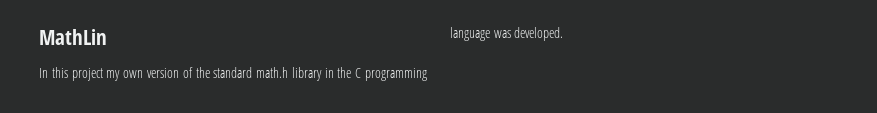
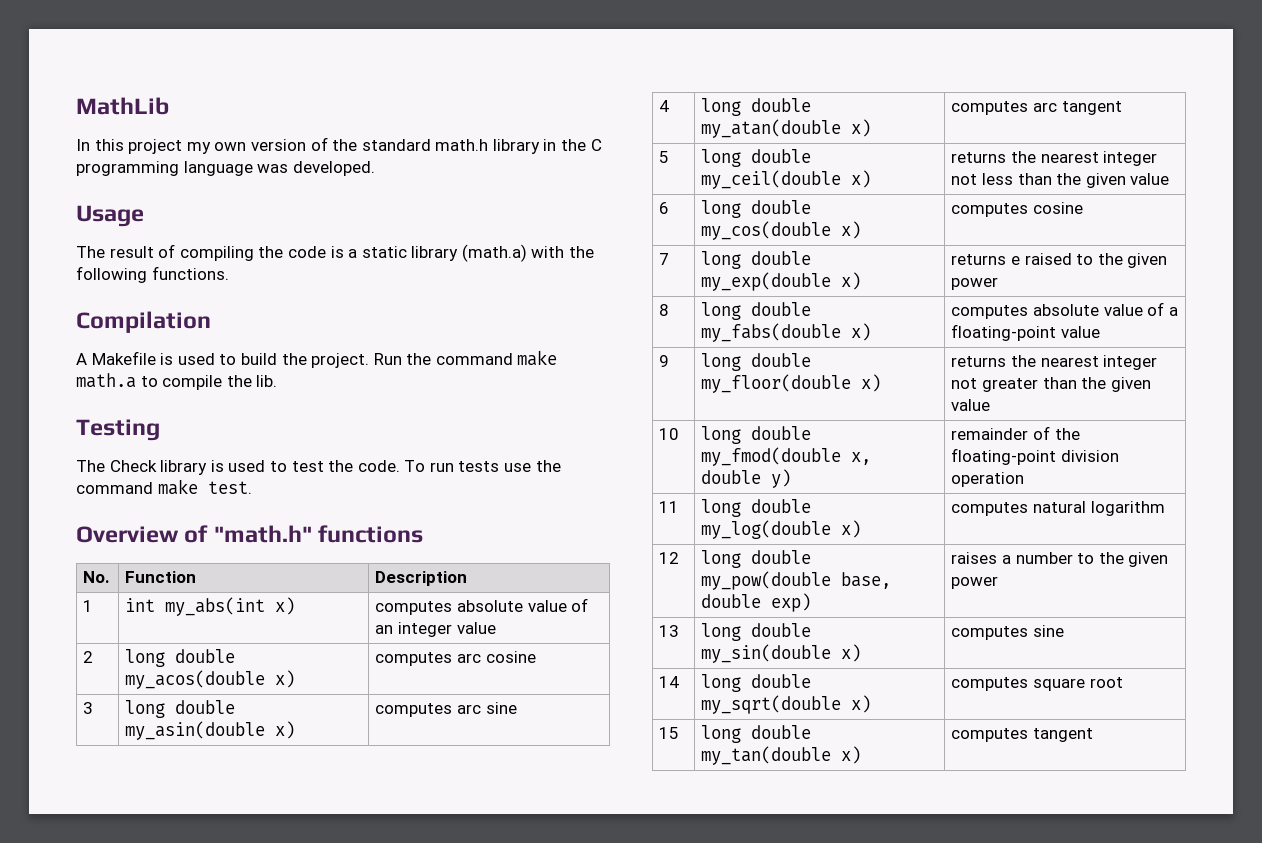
[39,29,107,45] MathLin -> [76,97,169,115] MathLib
(564, 34) none -> [76,205,144,227] [76,244,595,262] [76,266,229,283] [76,311,211,333] [76,350,558,368] [76,373,278,390] [76,419,160,441] [76,460,561,475] [76,479,252,495] [76,525,424,543] [83,571,111,583] [125,571,197,583] [375,571,468,586] [83,600,94,612] [125,597,296,616] [375,598,589,615] [375,622,496,637] [83,651,94,663] [125,649,236,667] [125,670,296,689] [375,651,536,666] [83,702,94,714] [125,700,236,718] [125,721,296,740] [375,702,517,717] [659,100,670,112] [701,98,812,116] [701,119,872,138] [951,101,1122,115] [659,151,670,163] [701,149,812,167] [701,170,872,189] [951,151,1158,166] [951,173,1170,188] [659,202,670,214] [701,200,812,218] [701,221,862,240] [951,202,1084,217] [659,253,670,265] [701,251,812,269] [701,272,862,291] [951,253,1168,268] [951,277,999,290] [659,304,670,316] [701,302,812,320] [701,323,872,342] [951,302,1178,319] [951,324,1101,341] [659,355,670,367] [701,353,812,371] [701,374,882,393] [951,355,1158,370] [951,377,1151,392] [951,399,991,411] [659,428,680,440] [701,426,812,444] [701,447,872,466] [701,469,792,488] [951,426,1080,440] [951,448,1120,465] [951,472,1025,487] [659,501,680,513] [701,499,812,517] [701,520,862,539] [951,501,1165,516] [659,552,680,564] [701,550,812,568] [701,571,892,590] [701,593,812,612] [951,552,1169,567] [951,576,999,589] [659,625,680,637] [701,623,812,641] [701,644,862,663] [951,625,1065,640] [659,676,680,688] [701,674,812,692] [701,695,872,714] [951,677,1123,691] [659,727,680,739] [701,725,812,743] [701,746,862,765] [951,728,1094,742] // Usage // The result of compiling the code is a static library (math.a) with the following functions. // Compilation // A Makefile is used to build the project. Run the command make math.a to compile the lib. // Testing // The Сheck library is used to test the code. To run tests use the command make test. // Overview of "math.h" functions // No. | Function | Description // 1 | int my_abs(int x) | computes absolute value of an integer value // 2 | long double my_acos(double x) | computes arc cosine // 3 | long double my_asin(double x) | computes arc sine // 4 | long double my_atan(double x) | computes arc tangent // 5 | long double my_ceil(double x) | returns the nearest integer not less than the given value // 6 | long double my_cos(double x) | computes cosine // 7 | long double my_exp(double x) | returns e raised to the given power // 8 | long double my_fabs(double x) | computes absolute value of a floating-point value // 9 | long double my_floor(double x) | returns the nearest integer not greater than the given value // 10 | long double my_fmod(double x, double y) | remainder of the floating-point division operation // 11 | long double my_log(double x) | computes natural logarithm // 12 | long double my_pow(double base, double exp) | raises a number to the given power // 13 | long double my_sin(double x) | computes sine // 14 | long double my_sqrt(double x) | computes square root // 15 | long double my_tan(double x) | computes tangent

